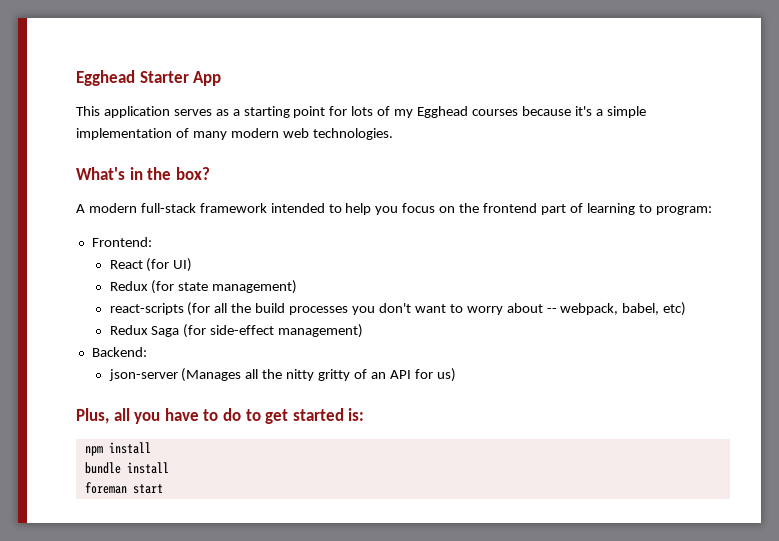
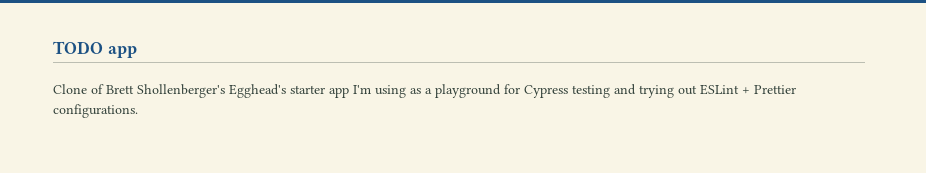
[76,70,222,86] [76,106,646,118] [76,128,393,140] [76,167,210,180] [76,203,712,215] [91,237,152,247] [109,258,193,272] [109,280,298,294] [109,302,687,316] [109,324,364,338] [91,347,147,357] [108,368,456,382] [76,408,365,424] [84,442,151,456] [84,462,169,474] [84,482,163,494] Egghead Starter App // This application serves as a starting point for lots of my Egghead courses because it's a simple implementation of many modern web technologies. // What's in the box? // A modern full-stack framework intended to help you focus on the frontend part of learning to program: // Frontend: // React (for UI) // Redux (for state management) // react-scripts (for all the build processes you don't want to worry about -- webpack, babel, etc) // Redux Saga (for side-effect management) // Backend: // json-server (Manages all the nitty gritty of an API for us) // Plus, all you have to do to get started is: // npm install // bundle install // foreman start -> [53,41,137,58] [53,84,796,98] [53,104,138,118] TODO app // Clone of Brett Shollenberger's Egghead's starter app I'm using as a playground for Cypress testing and trying out ESLint + Prettier configurations.

